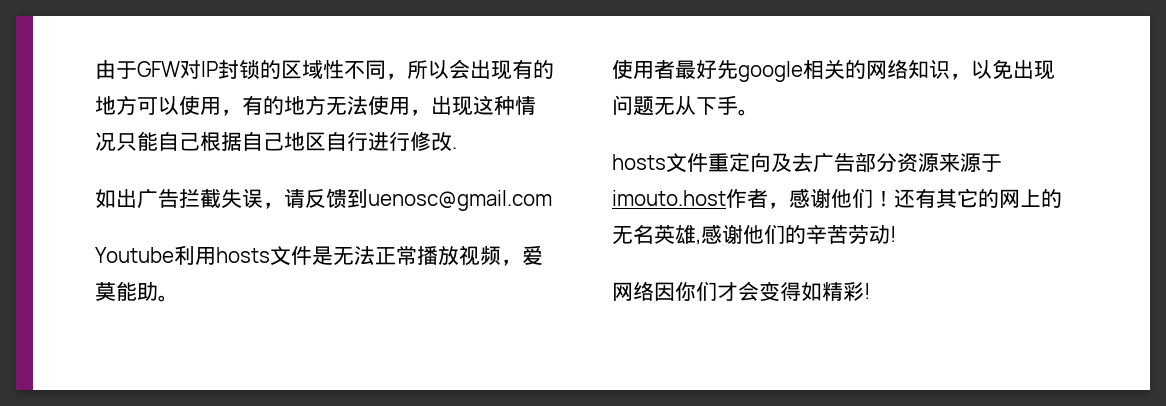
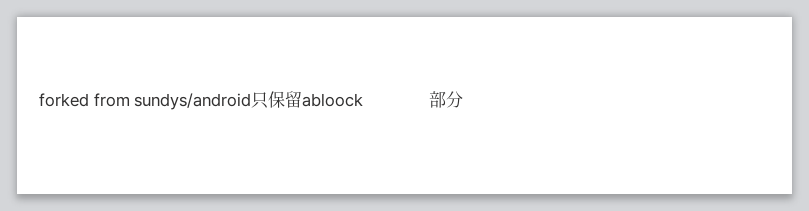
[95,59,554,80] [95,95,536,116] [95,131,457,151] [95,188,552,211] [95,245,543,266] [95,281,179,302] [612,59,1055,82] [612,95,759,116] [612,152,1002,173] [612,188,1062,209] [612,224,896,245] [612,281,870,301] 由于GFW对IP封锁的区域性不同，所以会出现有的地方可以使用，有的地方无法使用，出现这种情况只能自己根据自己地区自行进行修改. // 如出广告拦截失误，请反馈到uenosc@gmail.com // Youtube利用hosts文件是无法正常播放视频，爱莫能助。 // 使用者最好先google相关的网络知识，以免出现问题无从下手。 // hosts文件重定向及去广告部分资源来源于imouto.host作者，感谢他们！还有其它的网上的无名英雄,感谢他们的辛苦劳动! // 网络因你们才会变得如精彩! -> [39,91,463,110] forked from sundys/android只保留abloock部分

